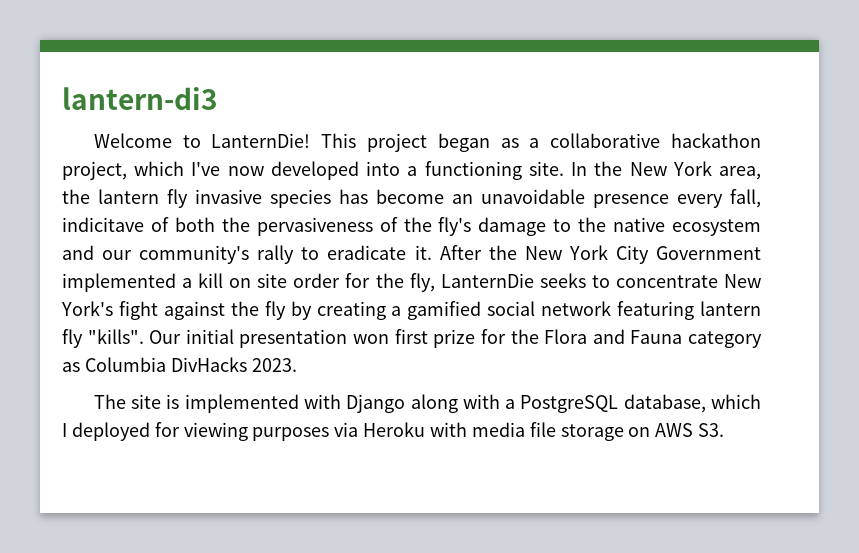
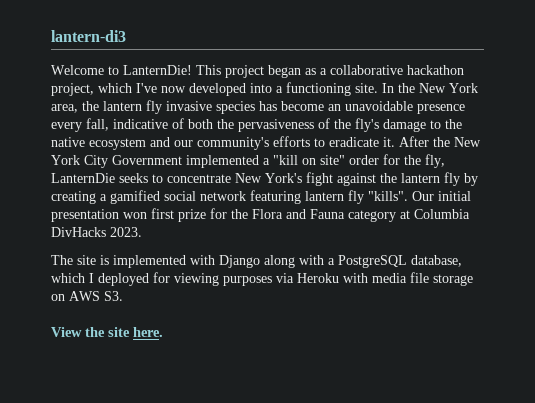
[62,217,144,232] indicitave -> [113,119,168,129] indicative
[257,245,295,264] rally -> [273,136,310,147] efforts
[198,273,288,288] kill on site -> [273,155,345,165] "kill on site"
(259, 308) none -> [401,173,440,183] lantern
[62,362,80,372] as -> [400,210,410,219] at
(725, 430) none -> [51,327,163,337] // View the site here.

